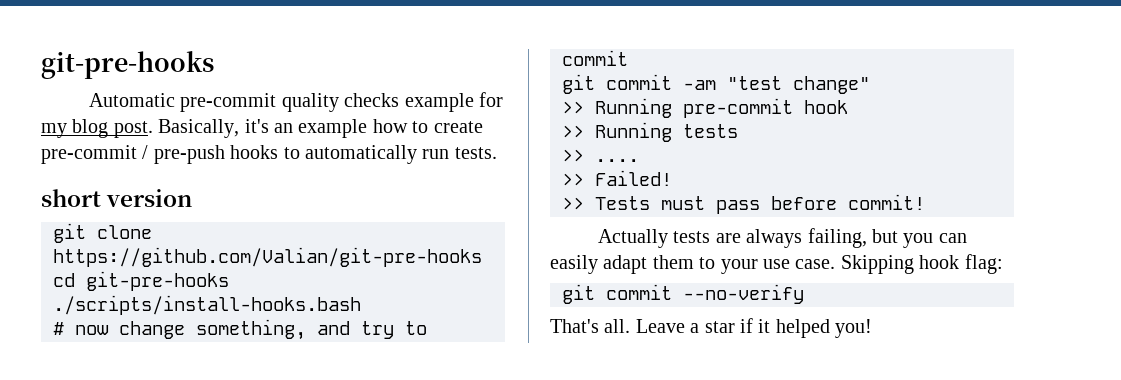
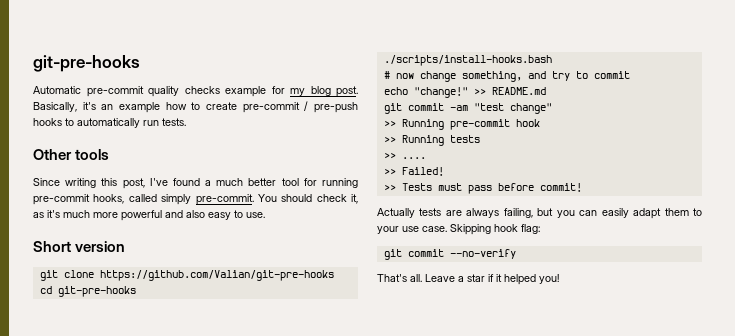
[41,189,101,207] short -> [33,149,110,160] [33,178,359,189] [33,194,358,205] [33,210,265,221] [33,241,71,252] Other tools // Since writing this post, I've found a much better tool for running pre-commit hooks, called simply pre-commit. You should check it, as it's much more powerful and also easy to use. // Short
(628, 58) none -> [383,87,546,98] // echo "change!" >> README.md

